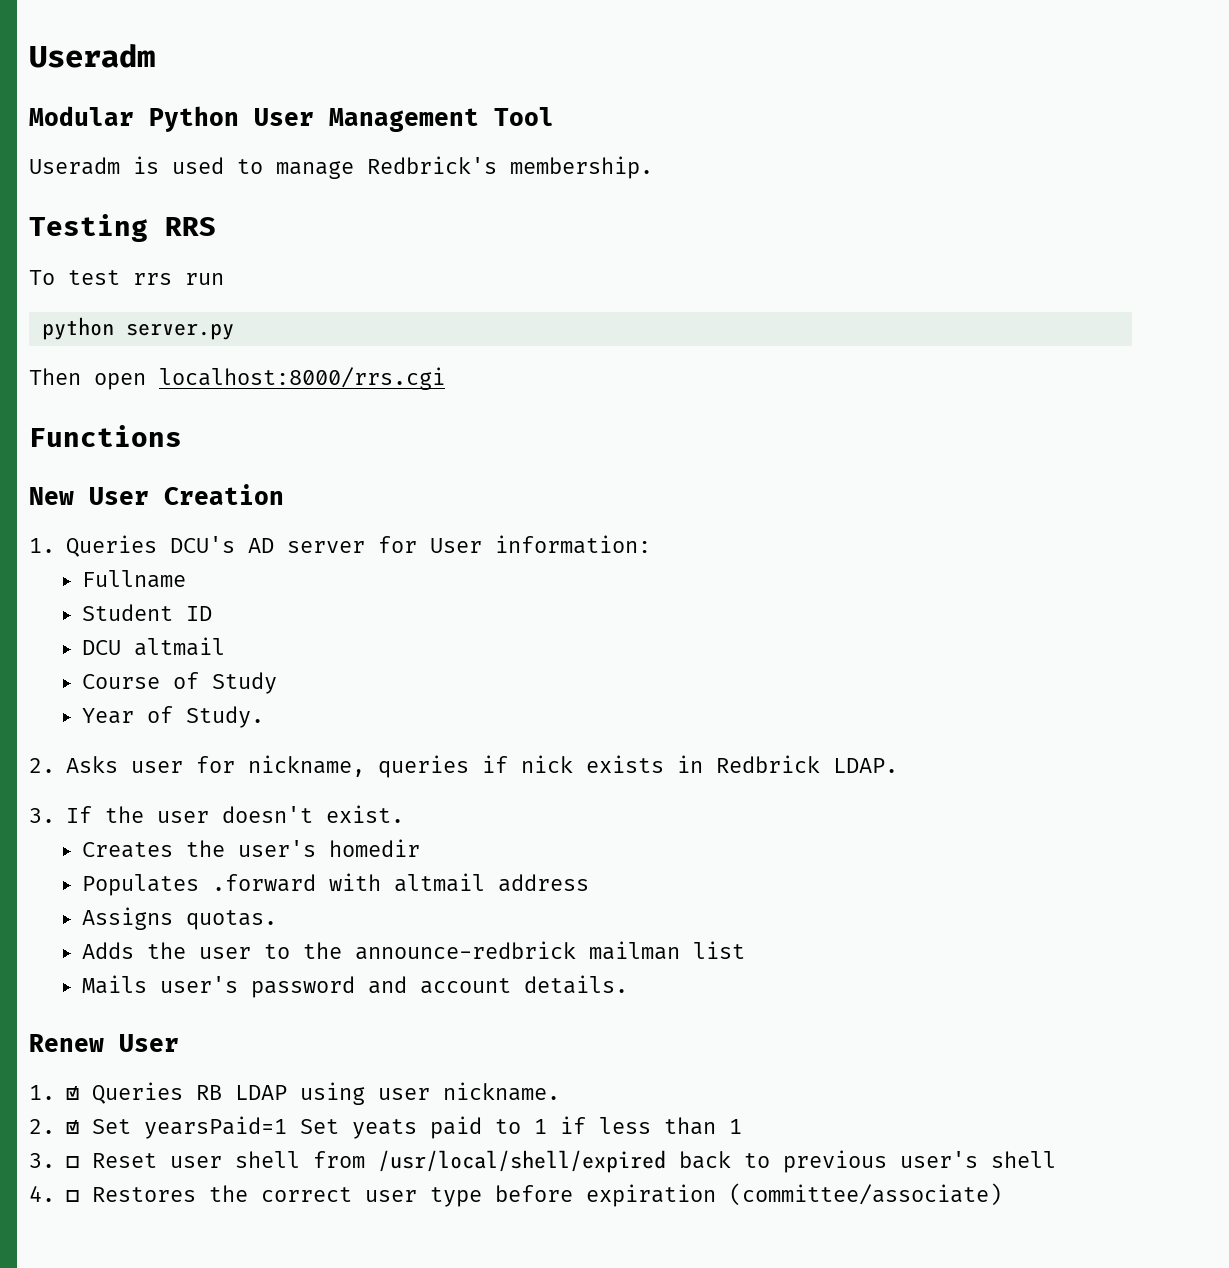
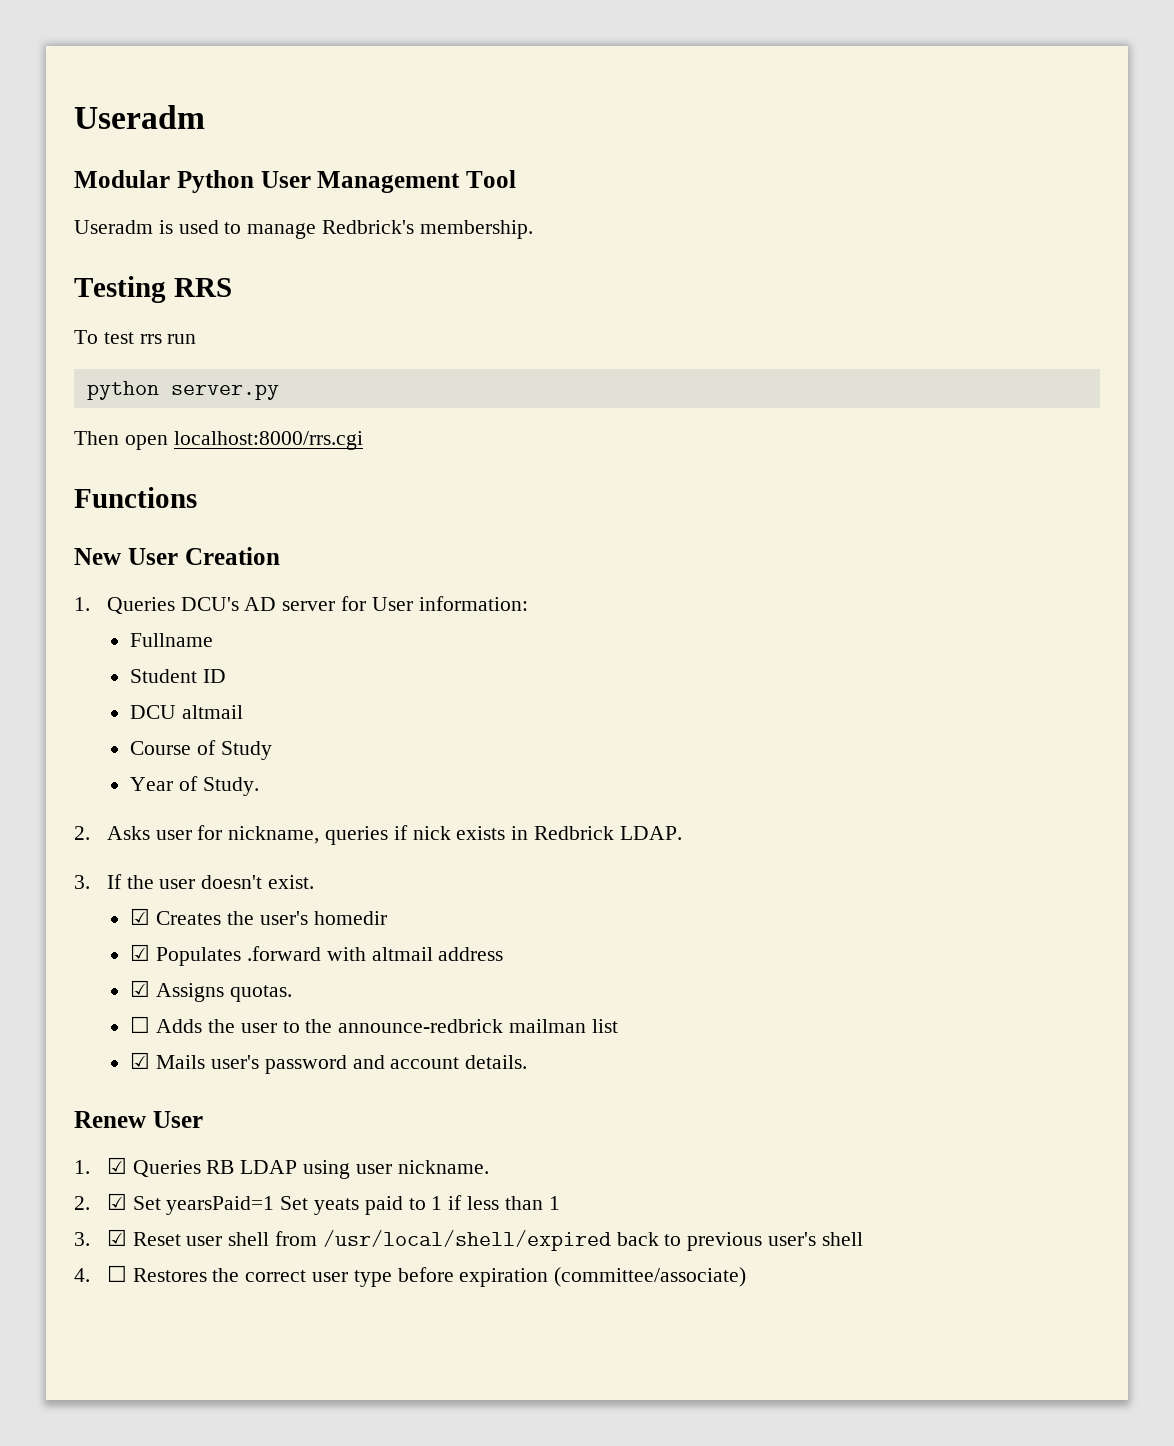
(404, 814) none -> [130,908,151,925] ☑
(421, 848) none -> [130,944,151,961] ☑
(590, 883) none -> [130,980,151,997] ☑
(278, 920) none -> [130,1016,151,1033] ☐
(746, 950) none -> [130,1052,151,1069] ☑
[65,1156,79,1168] ☐ -> [106,1229,127,1246] ☑

